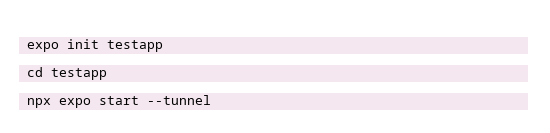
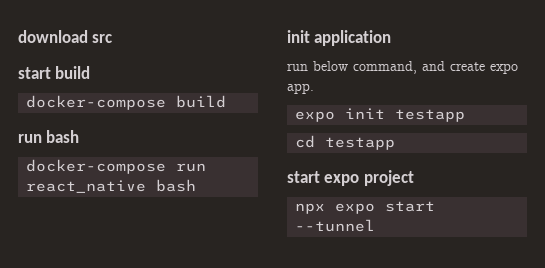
(26, 47) none -> [18,30,113,43] [18,66,91,79] [26,95,227,110] [18,130,80,143] [26,159,207,174] [26,179,197,193] [287,30,392,46] [287,61,518,74] [287,83,314,94] download src // start build // docker-compose build // run bash // docker-compose run react_native bash // init application // run below command, and create expo app. //
(107, 74) none -> [287,170,414,186] // start expo project

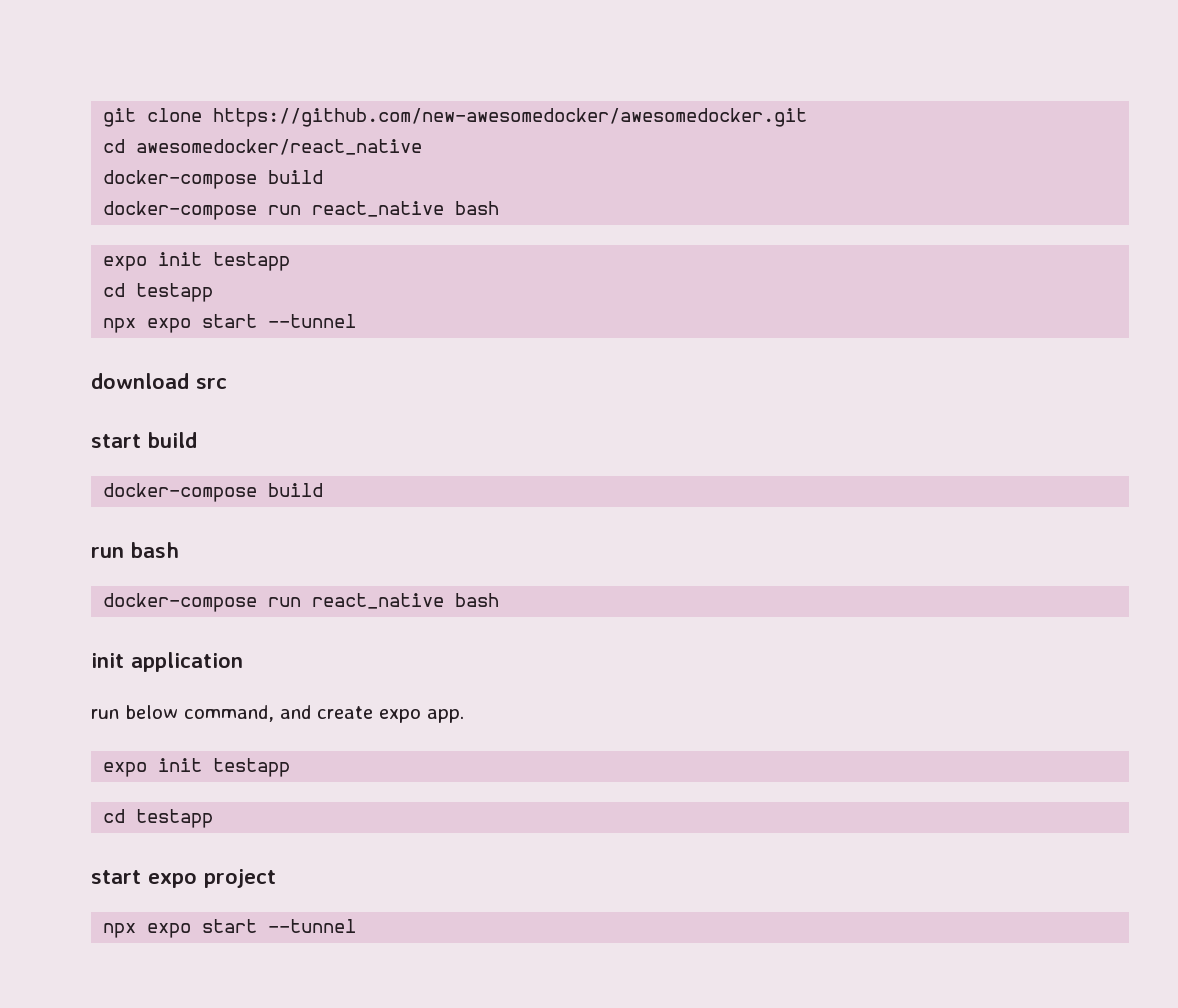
(18, 36) none -> [103,108,808,127] [103,139,423,155] [103,170,324,189] [103,201,500,220] [103,252,291,271] [103,283,214,302] [103,314,357,333] git clone https://github.com/new-awesomedocker/awesomedocker.git // cd awesomedocker/react_native // docker-compose build // docker-compose run react_native bash // expo init testapp // cd testapp // npx expo start --tunnel //

